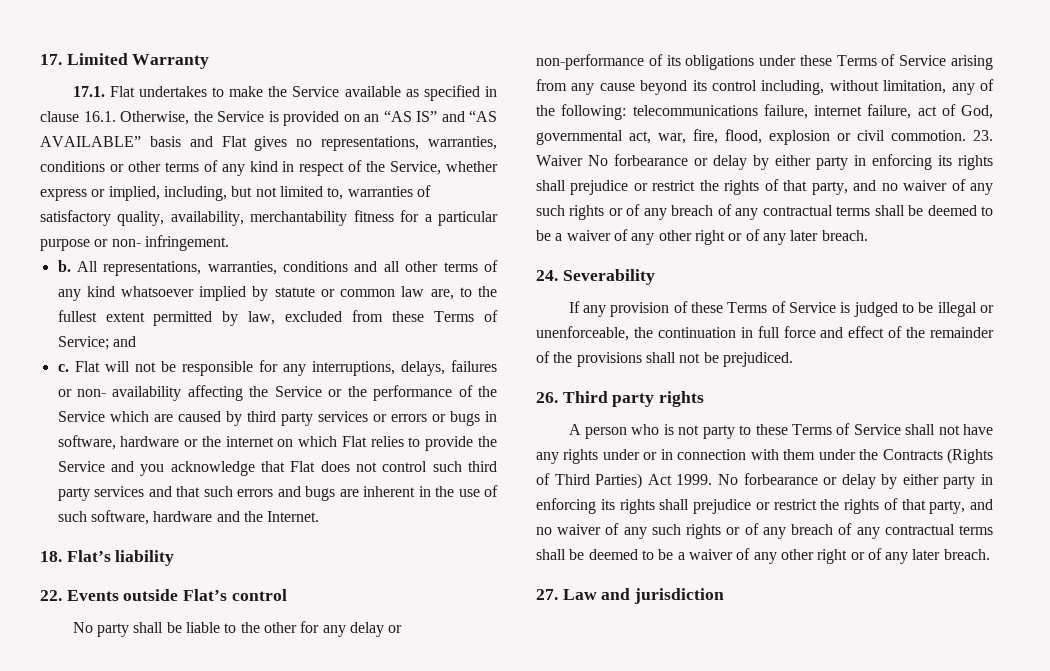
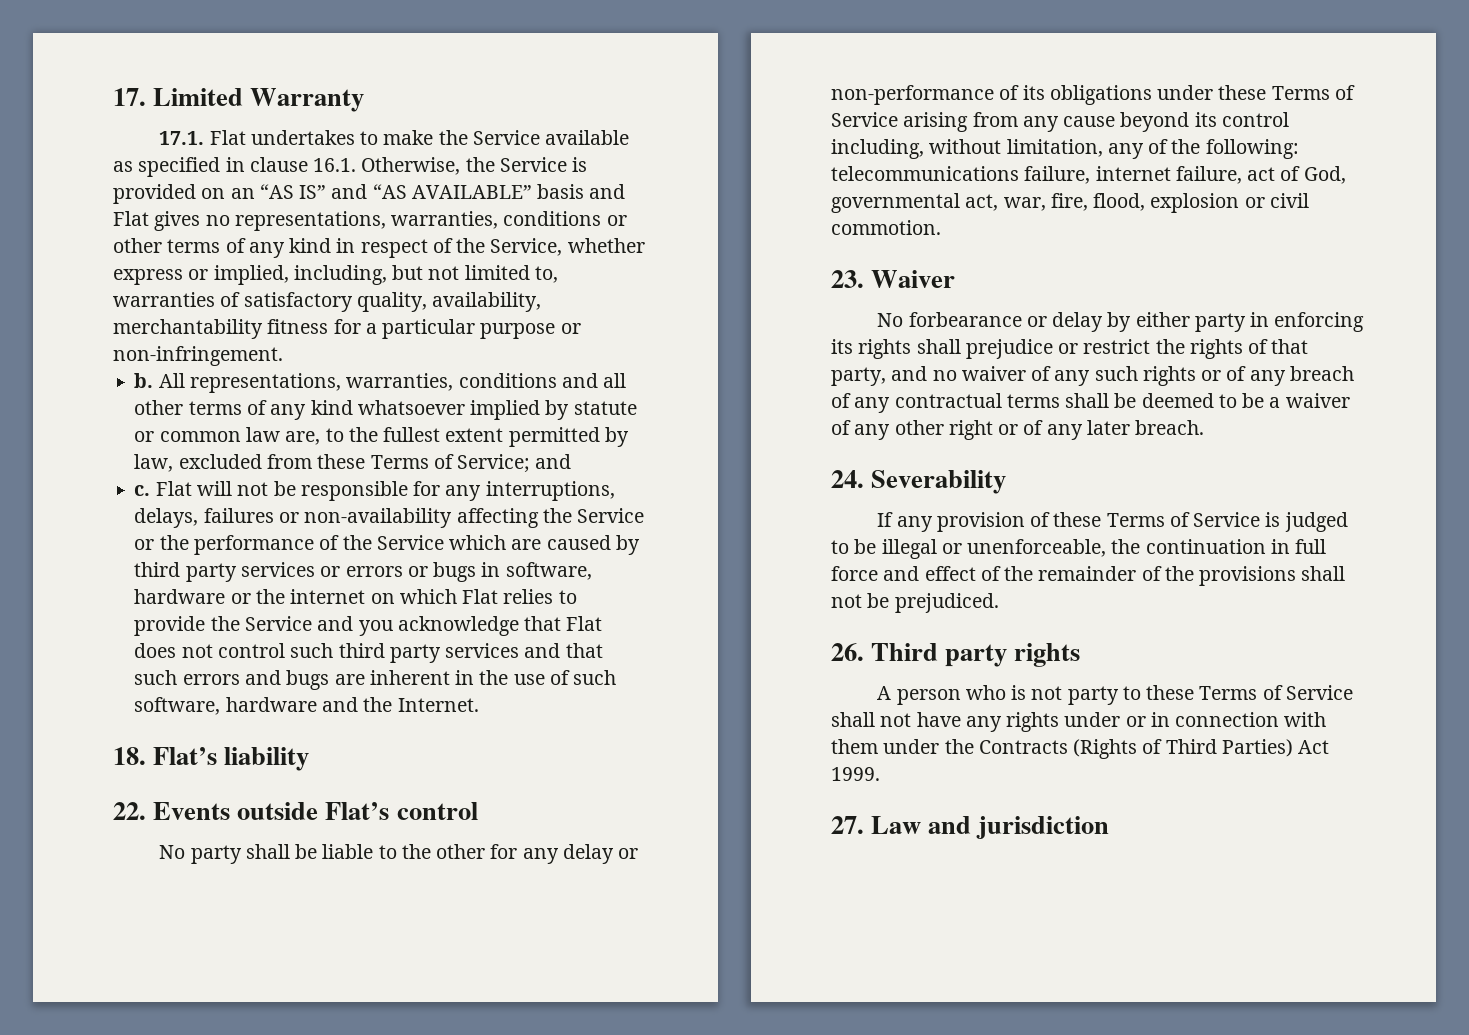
[111,235,229,251] non- infringement. -> [113,346,283,366] non-infringement.
[77,386,182,401] non- availability -> [304,508,453,528] non-availability
(966, 135) none -> (941, 227) //
(583, 160) none -> (956, 279) //
[717,473,993,489] [536,498,993,514] [536,523,993,539] [536,548,990,564] No forbearance or delay by either party in enforcing its rights shall prejudice or restrict the rights of that party, and no waiver of any such rights or of any breach of any contractual terms shall be deemed to be a waiver of any other right or of any later breach. -> (880, 774) none

